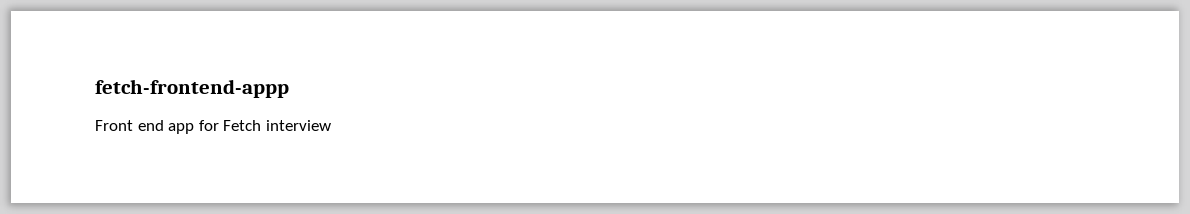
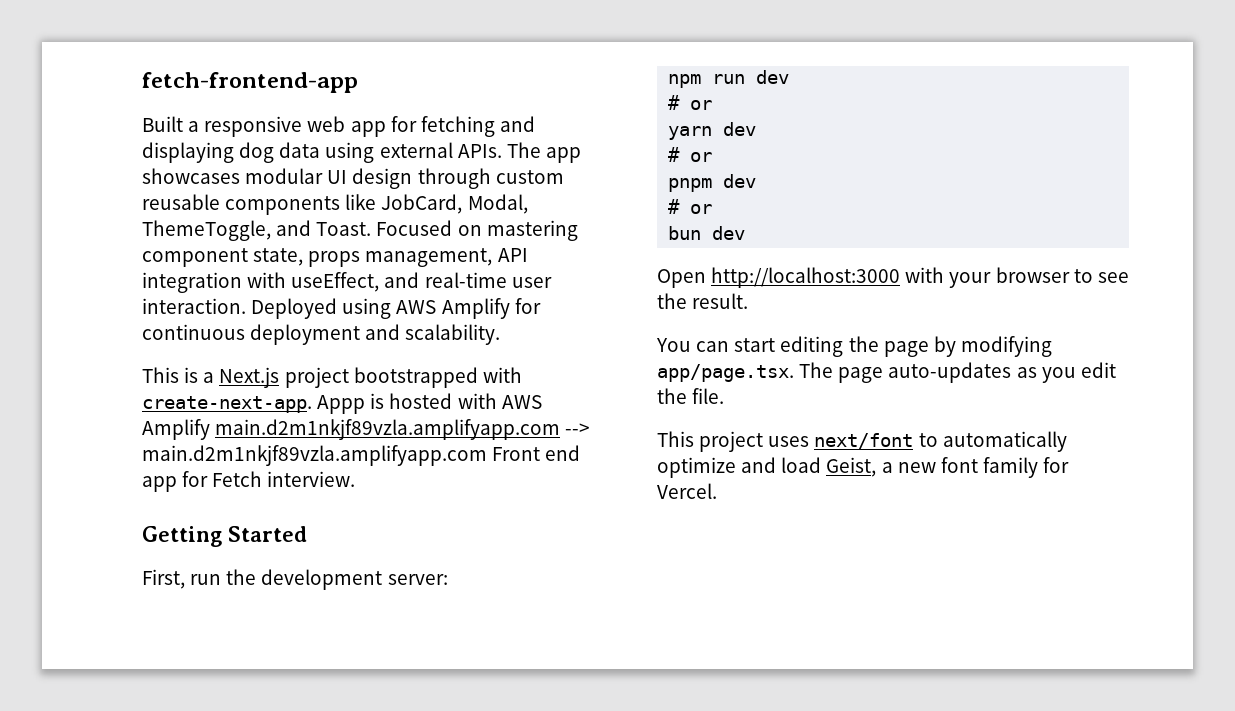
[95,79,289,98] fetch-frontend-appp // -> [142,72,358,93] [142,116,535,137] [142,142,581,163] [142,168,564,189] [142,194,528,215] [142,220,578,241] [142,248,528,267] [142,272,552,293] [142,298,541,319] [142,324,501,345] [142,367,522,388] [142,393,542,414] [142,419,591,440] [142,445,487,466] fetch-frontend-app // Built a responsive web app for fetching and displaying dog data using external APIs. The app showcases modular UI design through custom reusable components like JobCard, Modal, ThemeToggle, and Toast. Focused on mastering component state, props management, API integration with useEffect, and real-time user interaction. Deployed using AWS Amplify for continuous deployment and scalability. // This is a Next.js project bootstrapped with create-next-app. Appp is hosted with AWS Amplify main.d2m1nkjf89vzla.amplifyapp.com --> main.d2m1nkjf89vzla.amplifyapp.com
[265,120,331,131] interview -> [267,471,356,487] [142,526,307,547] [142,569,448,590] [668,70,790,88] [668,95,713,110] [668,122,757,140] [668,147,713,162] [668,174,757,192] [668,199,713,214] [668,226,746,240] [657,267,1129,288] [657,293,749,309] [656,336,1052,357] [657,362,1116,383] [657,388,725,404] [657,431,1067,452] [657,457,1070,478] [657,483,717,499] interview. // Getting Started // First, run the development server: // npm run dev // # or // yarn dev // # or // pnpm dev // # or // bun dev // Open http://localhost:3000 with your browser to see the result. // You can start editing the page by modifying app/page.tsx. The page auto-updates as you edit the file. // This project uses next/font to automatically optimize and load Geist, a new font family for Vercel.

